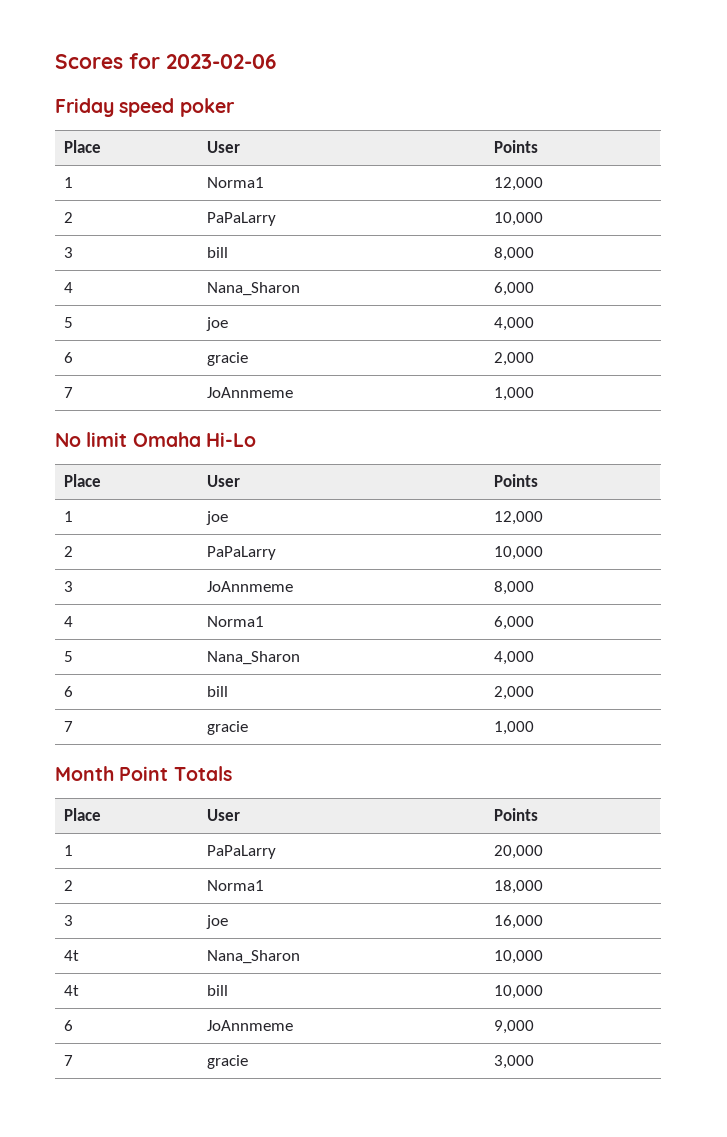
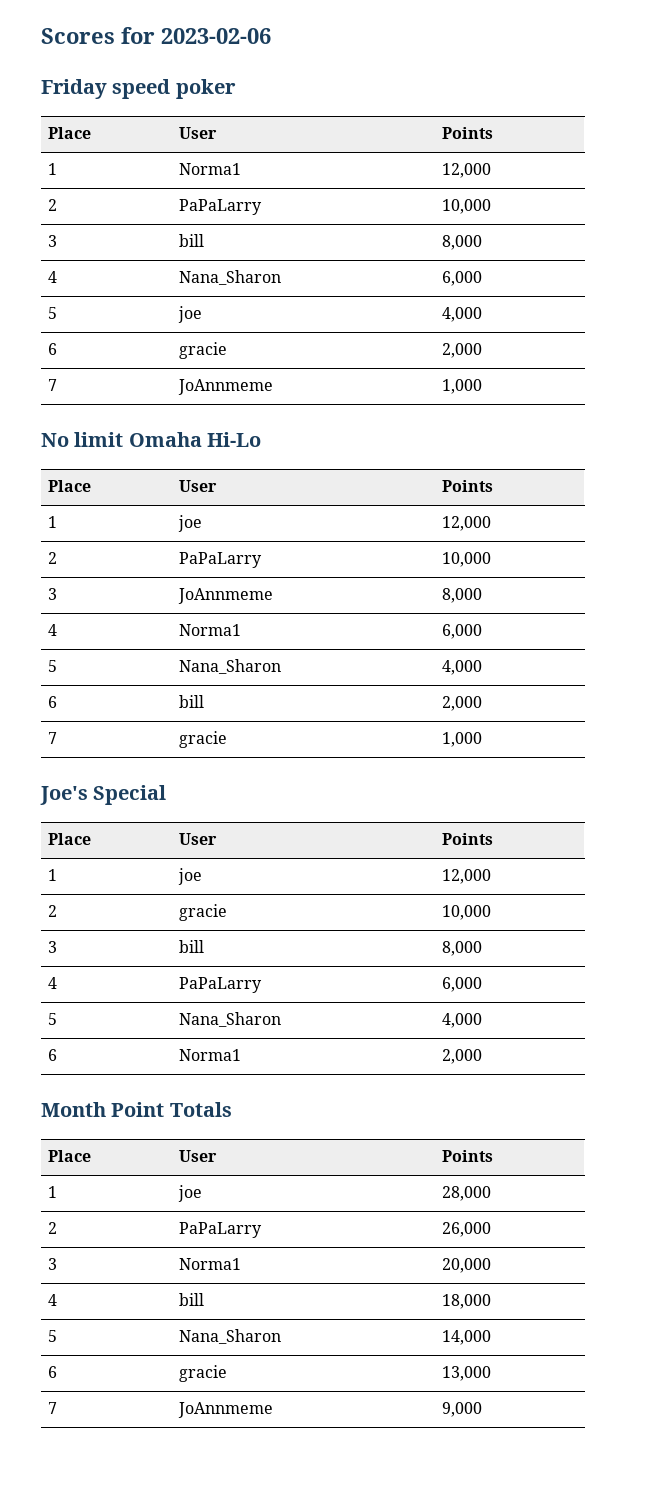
(535, 728) none -> [40,785,167,805] [48,833,92,845] [179,833,218,845] [442,833,494,845] [48,869,58,881] [178,868,203,885] [442,869,492,884] [48,905,58,917] [179,904,228,921] [442,905,492,920] [48,941,58,953] [179,940,205,953] [442,941,483,956] [48,977,58,989] [179,977,263,993] [442,977,483,992] [48,1013,58,1025] [179,1012,282,1027] [442,1013,483,1028] [48,1049,58,1061] [179,1049,242,1061] [442,1049,483,1064] // Joe's Special // Place | User | Points // 1 | joe | 12,000 // 2 | gracie | 10,000 // 3 | bill | 8,000 // 4 | PaPaLarry | 6,000 // 5 | Nana_Sharon | 4,000 // 6 | Norma1 | 2,000
[207,845,277,859] PaPaLarry -> [178,1185,203,1202] [442,1186,492,1201] [48,1222,58,1234] [179,1222,263,1238] [442,1222,492,1237] [48,1258,58,1270] [179,1258,242,1270] joe | 28,000 // 2 | PaPaLarry | 26,000 // 3 | Norma1
[64,880,74,891] [207,880,265,891] 2 | Norma1 -> [48,1294,58,1306] [179,1293,205,1306] 4 | bill
[64,915,74,926] [206,915,229,929] [494,915,544,929] [64,950,80,961] [207,950,301,964] [494,950,544,964] [64,985,80,996] [207,985,229,996] [494,985,544,999] [64,1020,74,1031] 3 | joe | 16,000 // 4t | Nana_Sharon | 10,000 // 4t | bill | 10,000 // 6 -> [48,1330,58,1342] [179,1329,282,1344] [442,1330,492,1345] [48,1366,58,1378] [179,1365,228,1382] [442,1366,492,1381] [48,1402,58,1414] 5 | Nana_Sharon | 14,000 // 6 | gracie | 13,000 // 7
[64,1055,74,1066] [207,1055,249,1069] [494,1055,535,1069] // 7 | gracie | 3,000 -> (483, 1409) none

